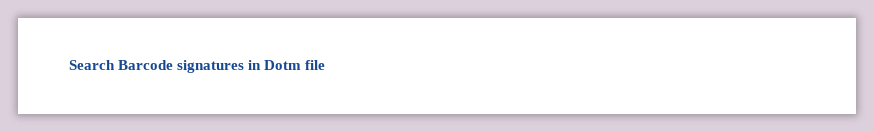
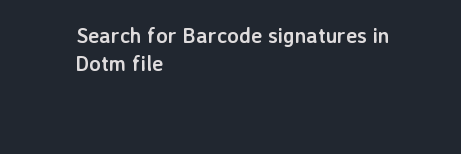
(115, 65) none -> [147,27,177,43] for

